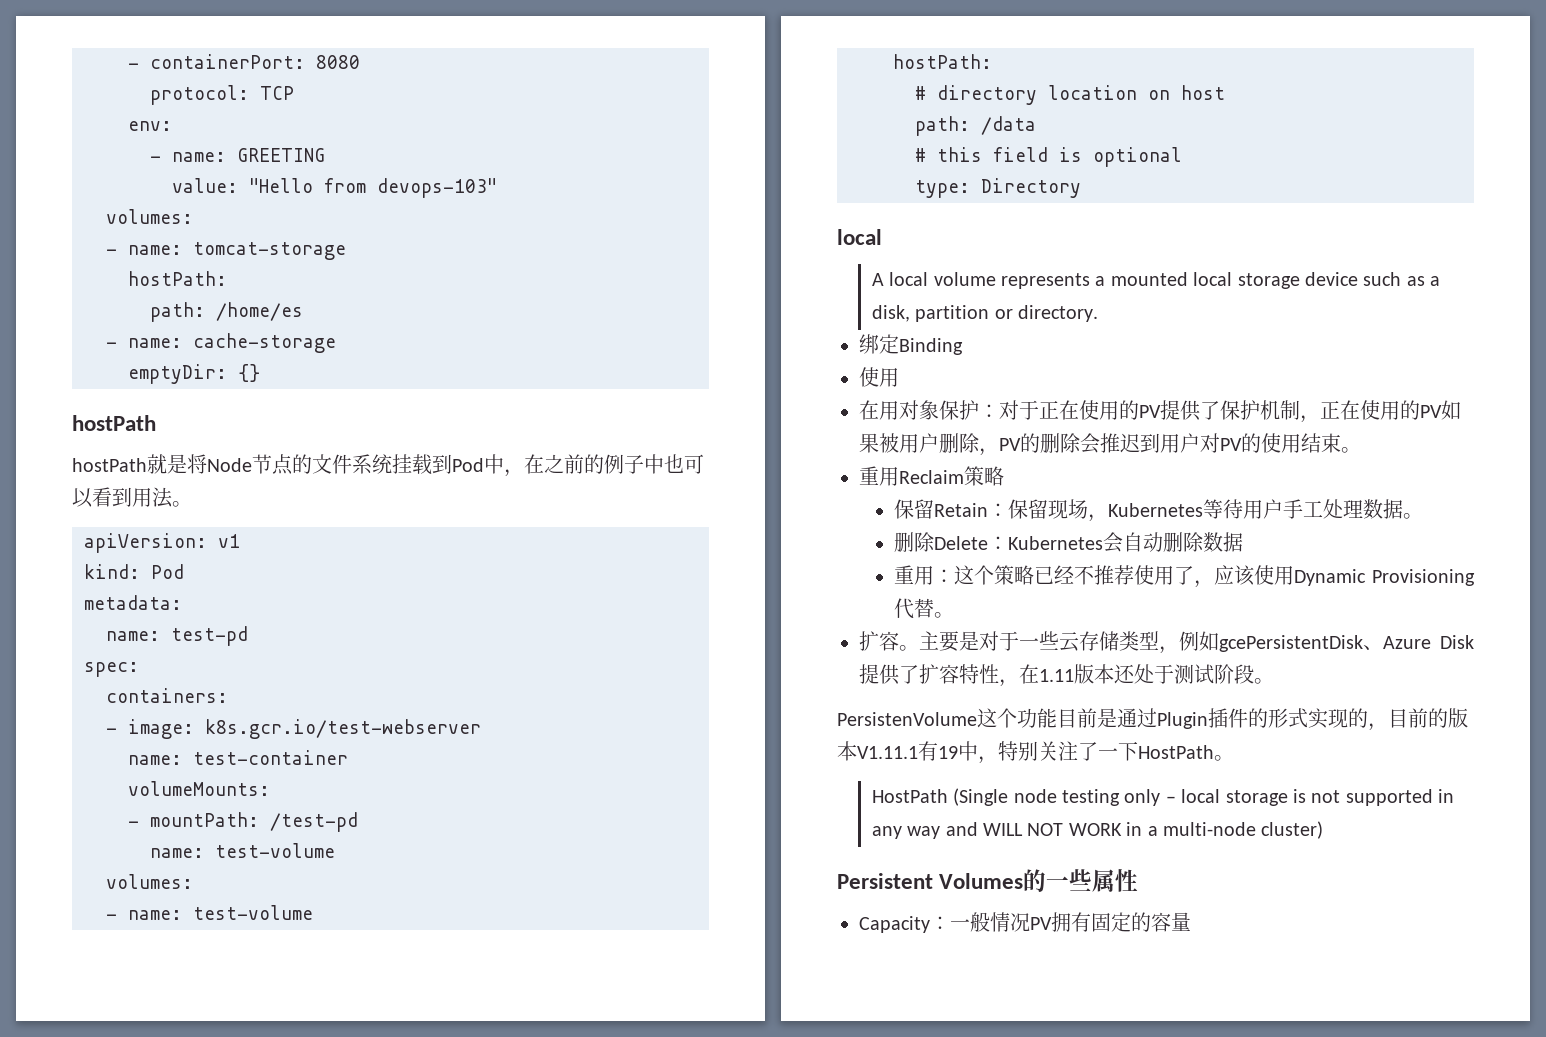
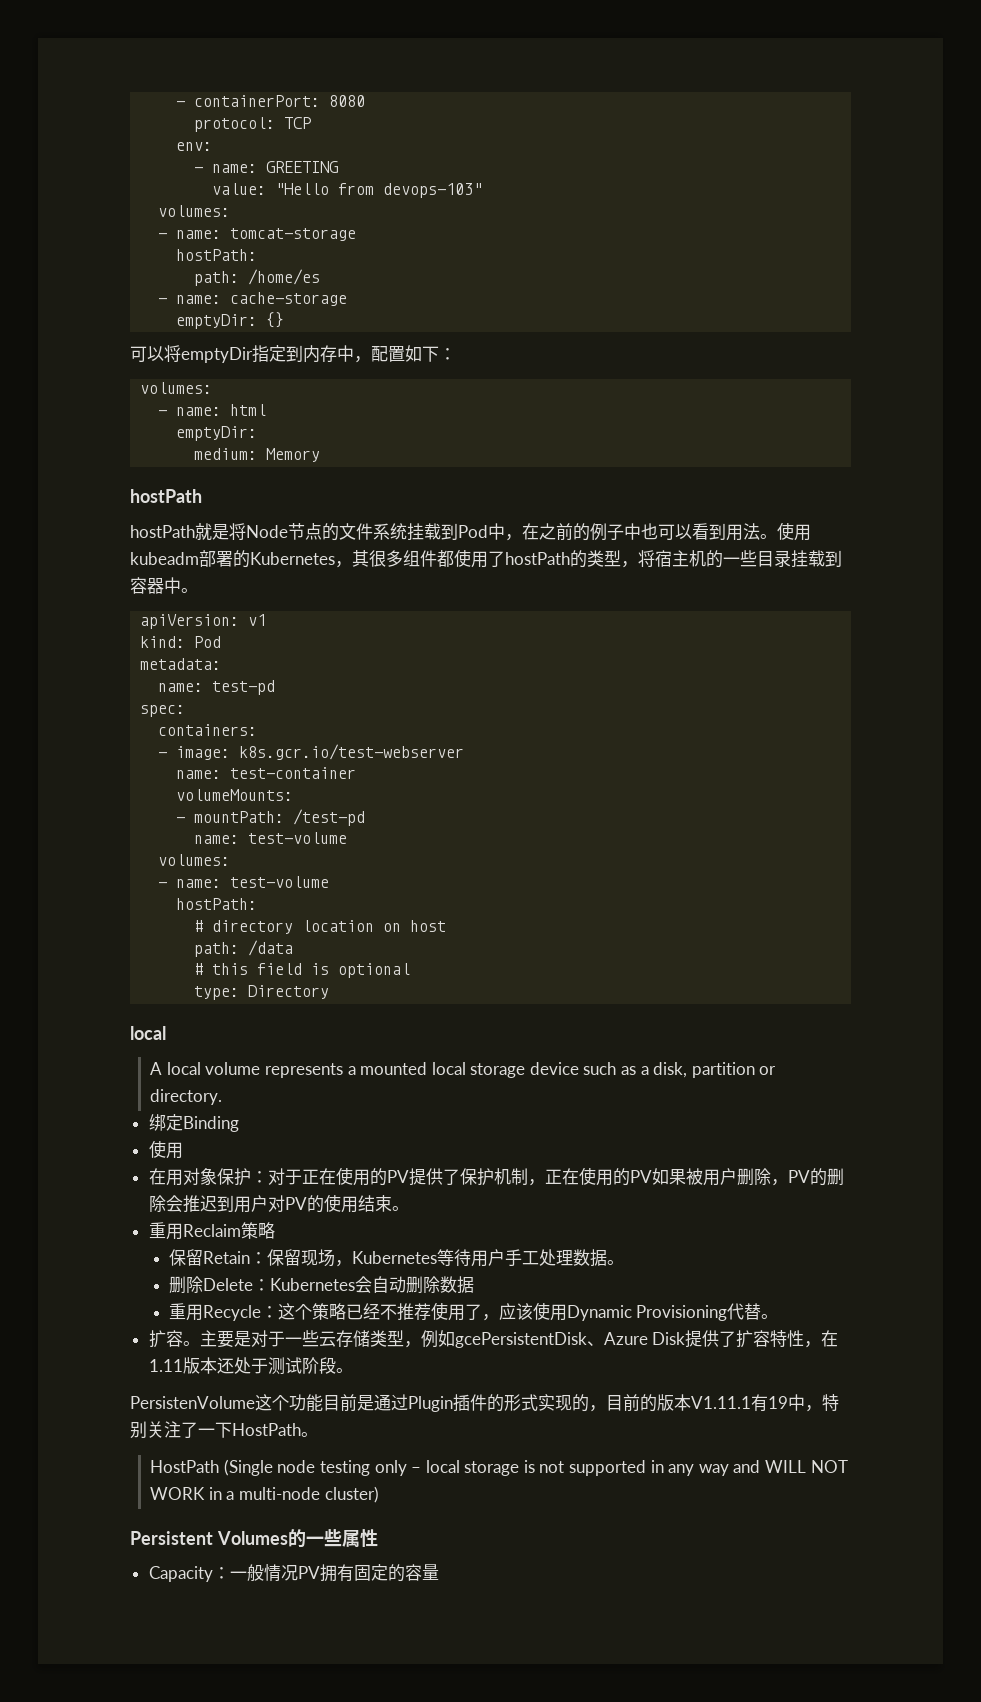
(260, 373) none -> [130,345,456,363] [140,382,213,394] [158,404,267,416] [176,426,258,441] [194,448,321,462] // 可以将emptyDir指定到内存中，配置如下： // volumes: // - name: html // emptyDir: // medium: Memory
(192, 504) none -> [777,522,811,541] [130,549,842,568] [130,577,198,594] 使用kubeadm部署的Kubernetes，其很多组件都使用了hostPath的类型，将宿主机的一些目录挂载到容器中。
(934, 575) none -> [202,1305,261,1321] Recycle

